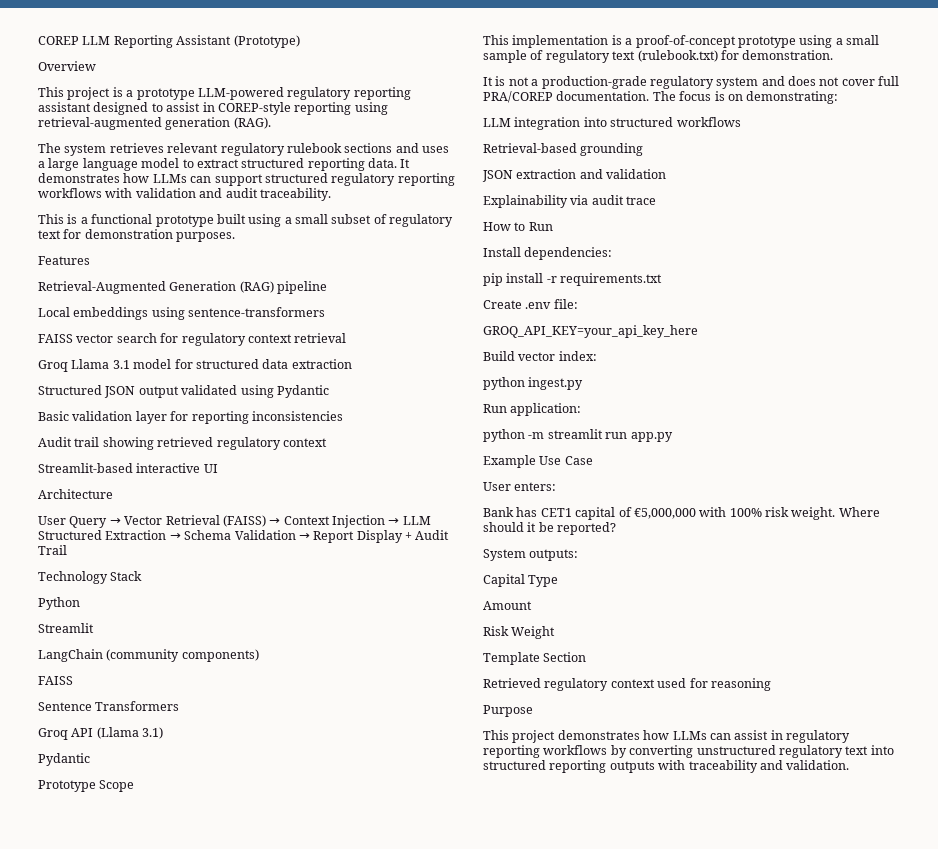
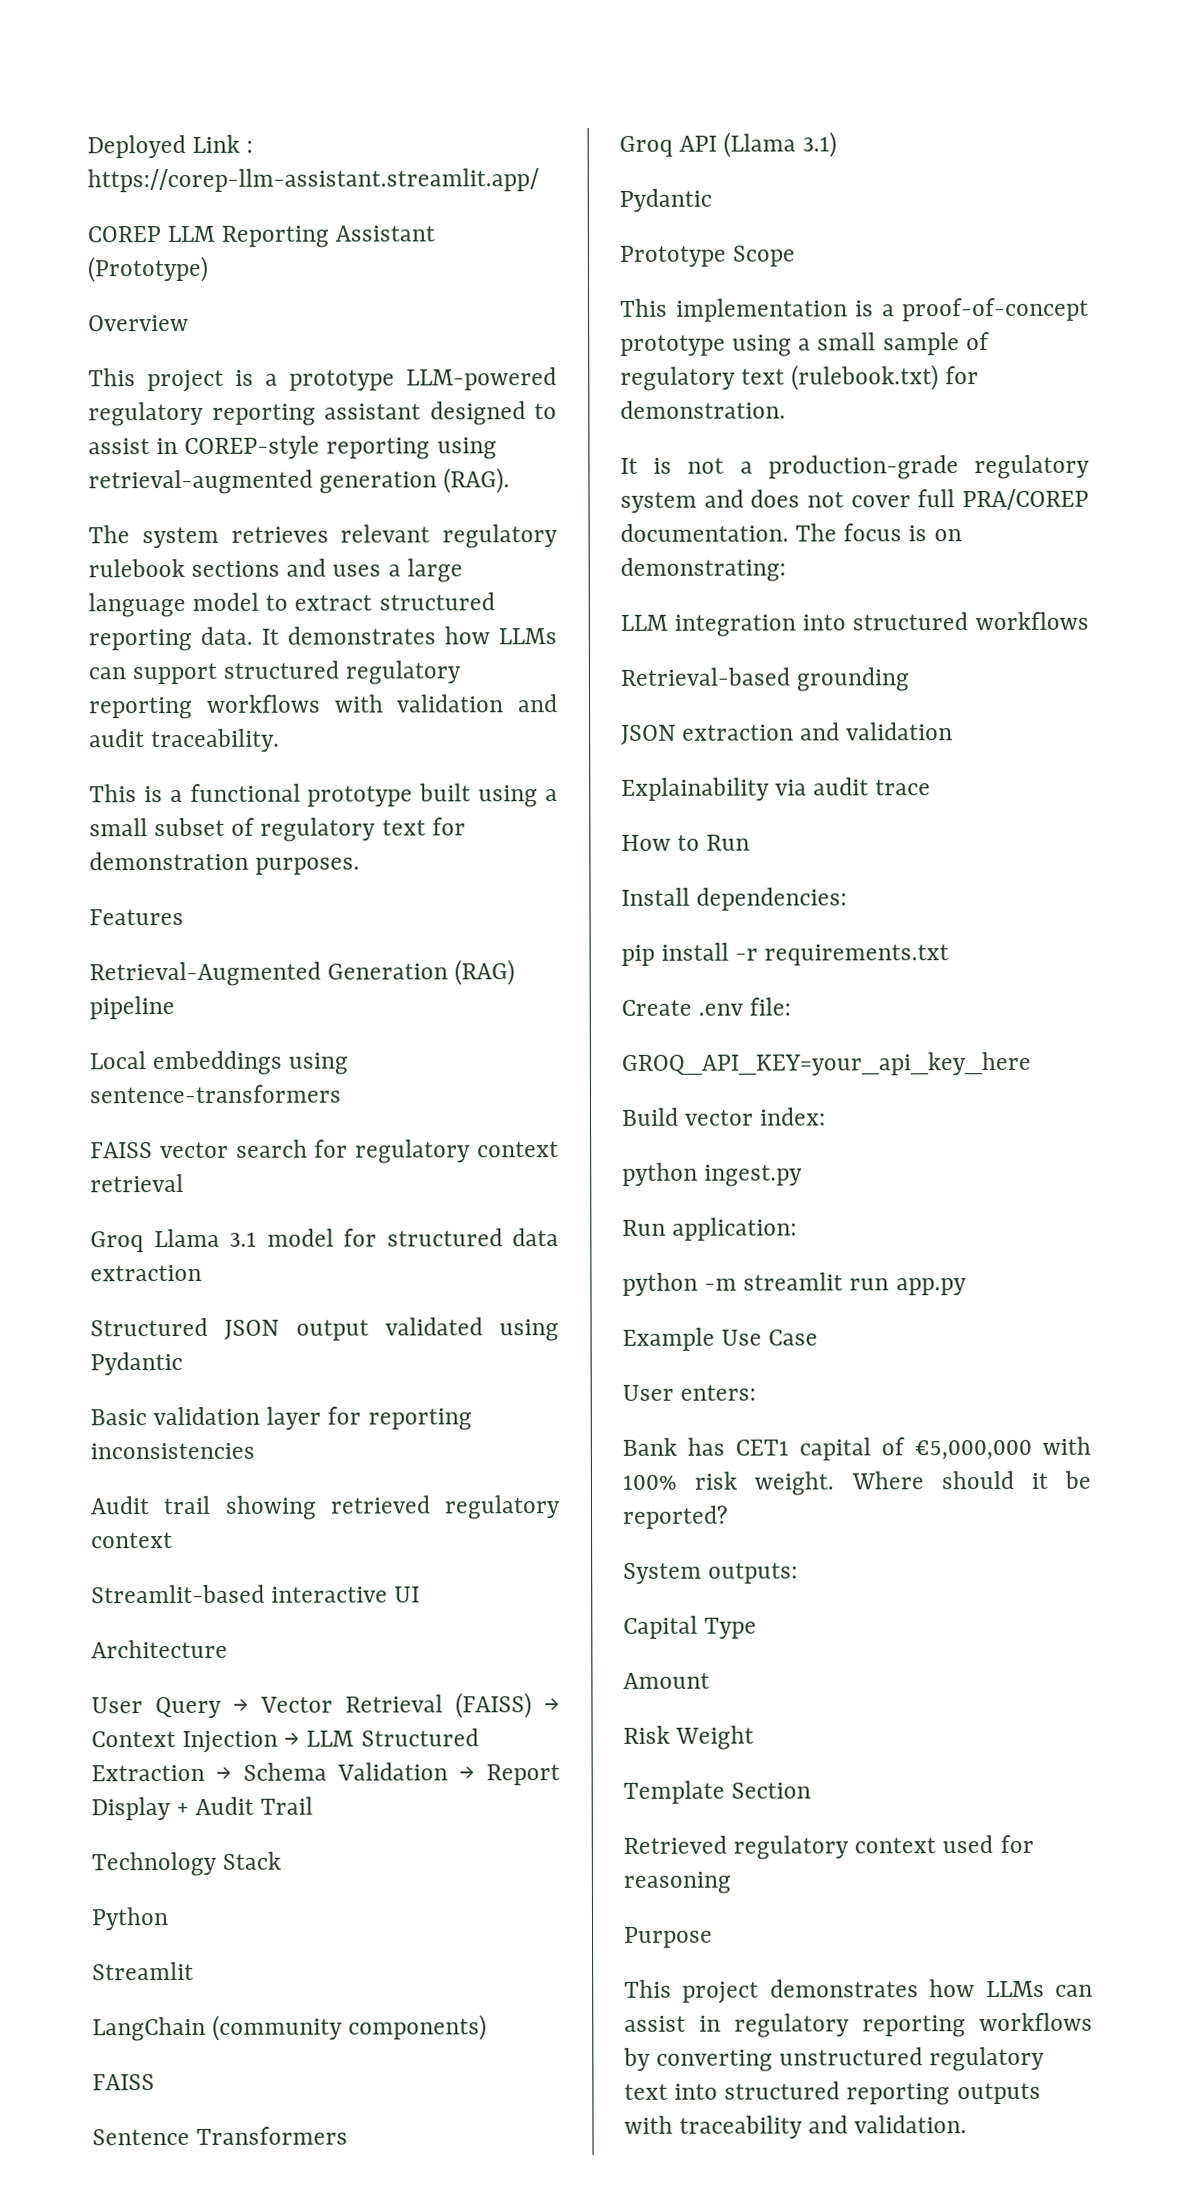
(38, 40) none -> [87,134,254,159] [87,168,539,193] Deployed Link : https://corep-llm-assistant.streamlit.app/ //

